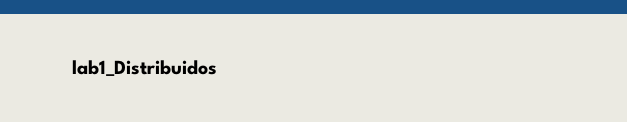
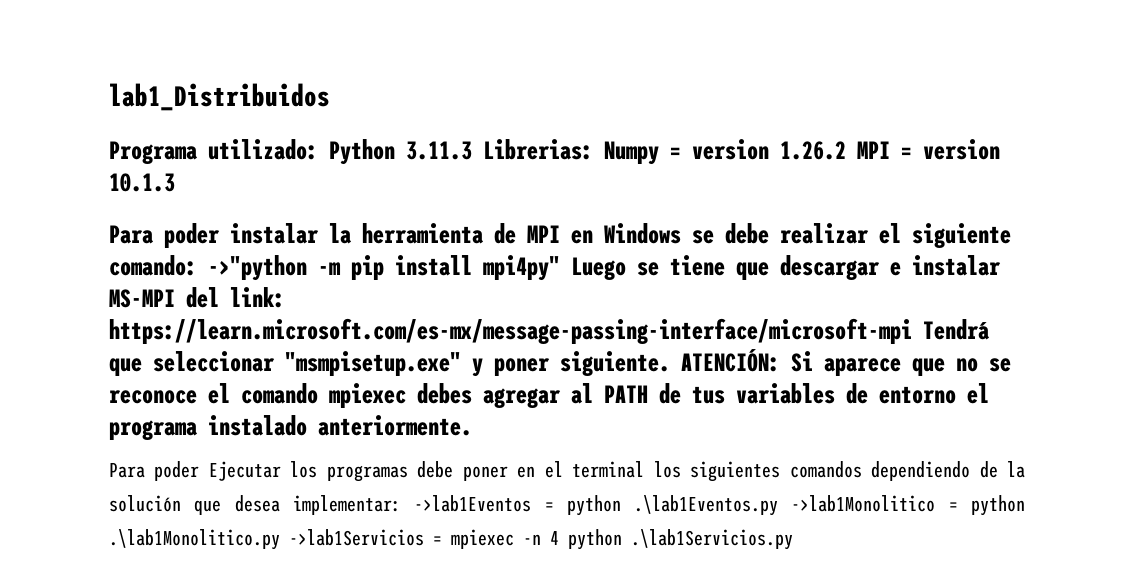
(217, 68) none -> [109,139,1000,165] [109,173,175,192] [109,223,1011,248] [109,255,1001,281] [109,287,285,308] [109,318,990,344] [109,349,1011,377] [109,383,989,408] [109,415,472,440] [109,461,1025,482] [109,495,1025,516] [109,529,793,550] // Programa utilizado: Python 3.11.3 Librerias: Numpy = version 1.26.2 MPI = version 10.1.3 // Para poder instalar la herramienta de MPI en Windows se debe realizar el siguiente comando: ->"python -m pip install mpi4py" Luego se tiene que descargar e instalar MS-MPI del link: https://learn.microsoft.com/es-mx/message-passing-interface/microsoft-mpi Tendrá que seleccionar "msmpisetup.exe" y poner siguiente. ATENCIÓN: Si aparece que no se reconoce el comando mpiexec debes agregar al PATH de tus variables de entorno el programa instalado anteriormente. // Para poder Ejecutar los programas debe poner en el terminal los siguientes comandos dependiendo de la solución que desea implementar: ->lab1Eventos = python .\lab1Eventos.py ->lab1Monolitico = python .\lab1Monolitico.py ->lab1Servicios = mpiexec -n 4 python .\lab1Servicios.py

